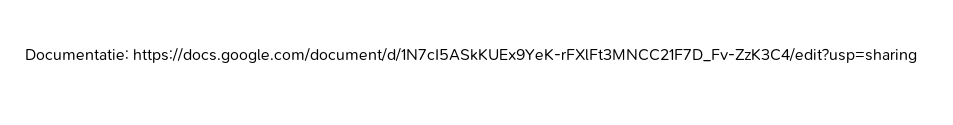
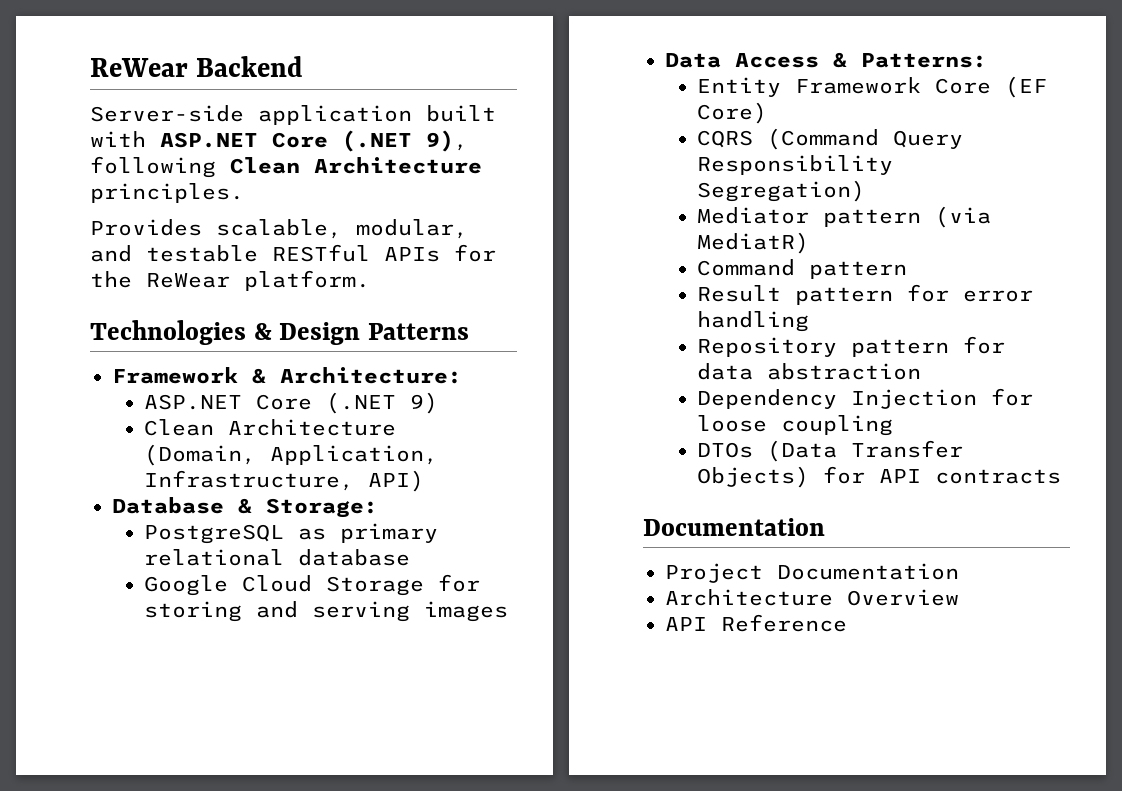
[25,47,918,63] Documentatie: https://docs.google.com/document/d/1N7cI5ASkKUEx9YeK-rFXlFt3MNCC21F7D_Fv-ZzK3C4/edit?usp=sharing -> [90,56,304,77] [90,105,496,125] [90,130,468,152] [90,156,482,178] [90,183,244,203] [90,219,468,239] [90,244,496,262] [90,270,370,291] [90,320,470,345] [112,367,462,384] [143,392,438,414] [143,419,396,436] [143,444,438,466] [143,470,424,492] [112,497,378,518] [143,523,438,544] [143,549,410,566] [143,574,480,596] [143,601,508,622] [665,52,987,68] [696,76,1047,98] [696,102,767,124] [696,128,963,150] [696,155,893,175] [696,180,865,202] [696,206,991,228] [696,232,809,254] [696,259,907,279] [696,284,1033,305] [696,311,809,332] [696,336,1005,357] [696,363,921,380] [696,388,1033,409] [696,415,893,436] [696,440,963,462] [696,466,1061,488] [643,518,825,536] [665,563,959,583] [665,589,959,606] [665,614,847,632] ReWear Backend // Server-side application built with ASP.NET Core (.NET 9), following Clean Architecture principles. // Provides scalable, modular, and testable RESTful APIs for the ReWear platform. // Technologies & Design Patterns // Framework & Architecture: // ASP.NET Core (.NET 9) // Clean Architecture (Domain, Application, Infrastructure, API) // Database & Storage: // PostgreSQL as primary relational database // Google Cloud Storage for storing and serving images // Data Access & Patterns: // Entity Framework Core (EF Core) // CQRS (Command Query Responsibility Segregation) // Mediator pattern (via MediatR) // Command pattern // Result pattern for error handling // Repository pattern for data abstraction // Dependency Injection for loose coupling // DTOs (Data Transfer Objects) for API contracts // Documentation // Project Documentation // Architecture Overview // API Reference

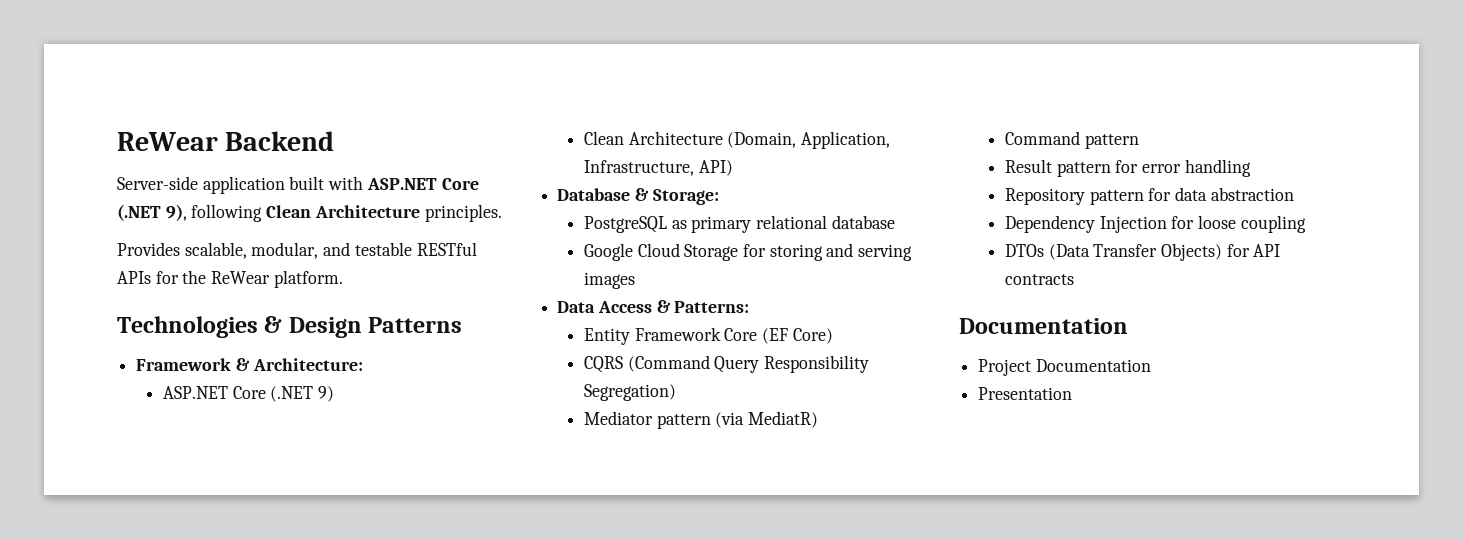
[665,589,959,606] [665,614,847,632] Architecture Overview // API Reference -> [978,387,1073,400] Presentation

